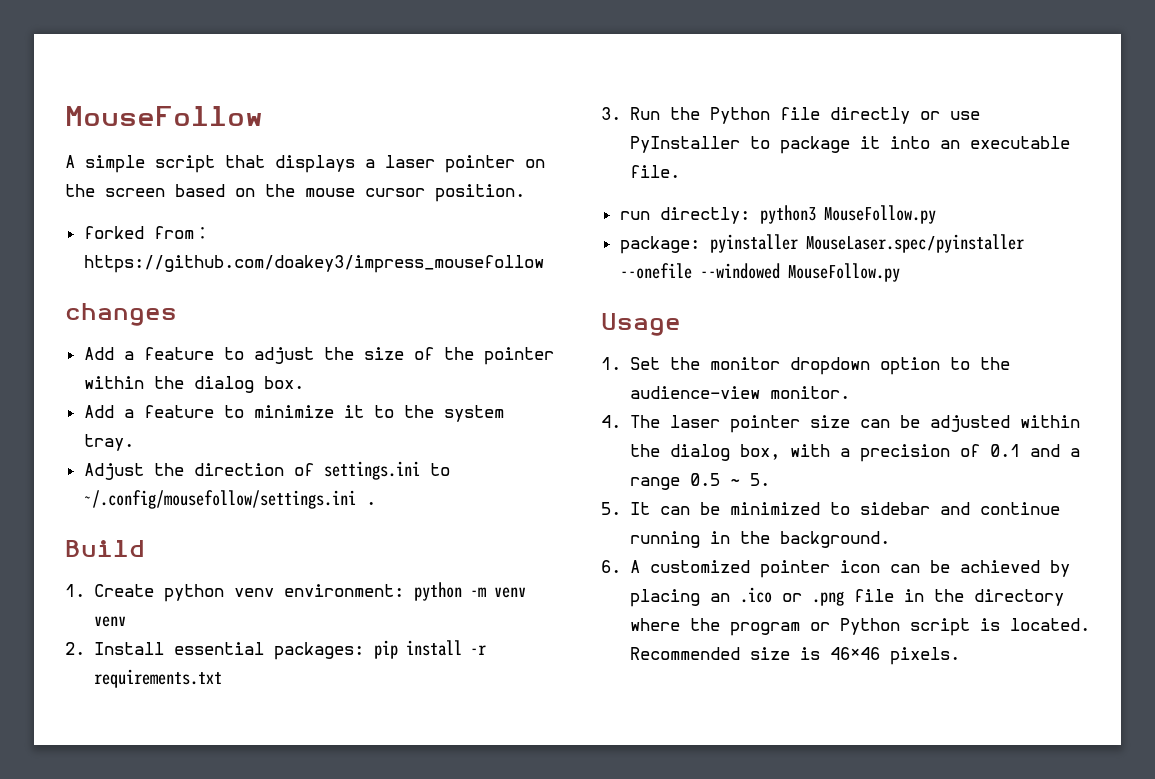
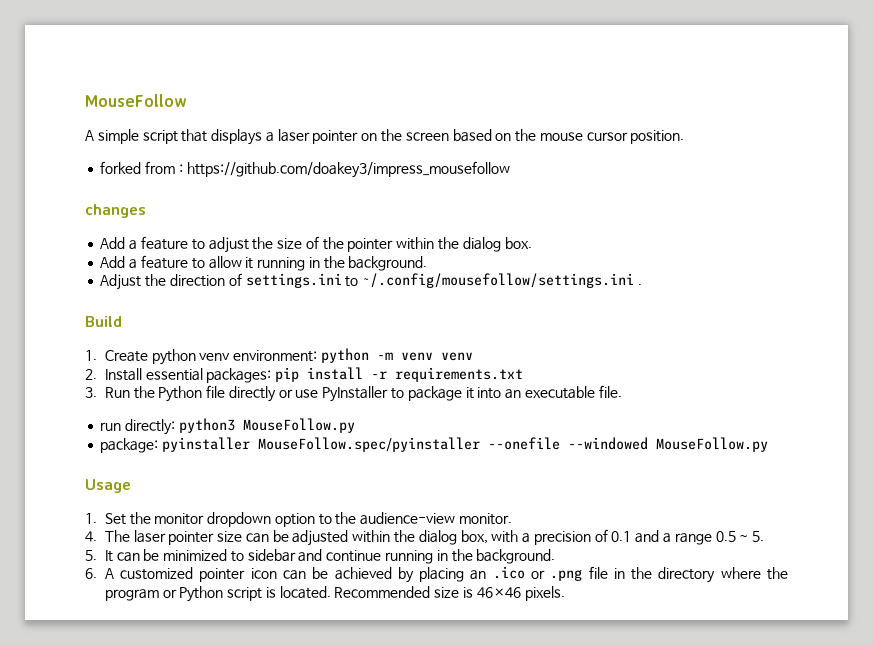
[253,405,504,422] [83,434,134,451] minimize it to the system tray. -> [208,256,428,271] allow it running in the background.
[805,234,1024,253] MouseLaser.spec/pyinstaller -> [258,437,481,452] MouseFollow.spec/pyinstaller

